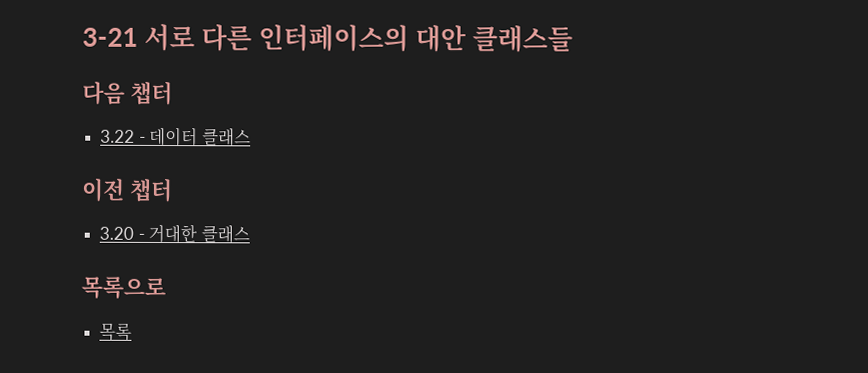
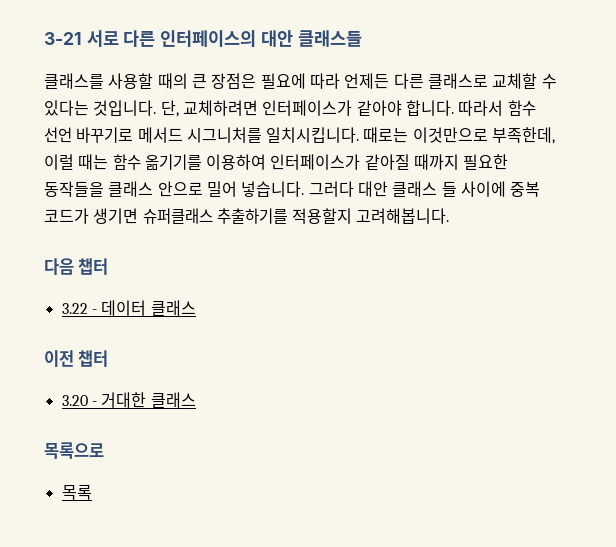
(574, 39) none -> [44,73,557,89] [44,100,536,117] [44,127,556,144] [44,154,509,170] [44,181,541,197] [44,208,450,224] // 클래스를 사용할 때의 큰 장점은 필요에 따라 언제든 다른 클래스로 교체할 수 있다는 것입니다. 단, 교체하려면 인터페이스가 같아야 합니다. 따라서 함수 선언 바꾸기로 메서드 시그니처를 일치시킵니다. 때로는 이것만으로 부족한데, 이럴 때는 함수 옮기기를 이용하여 인터페이스가 같아질 때까지 필요한 동작들을 클래스 안으로 밀어 넣습니다. 그러다 대안 클래스 들 사이에 중복 코드가 생기면 슈퍼클래스 추출하기를 적용할지 고려해봅니다.

